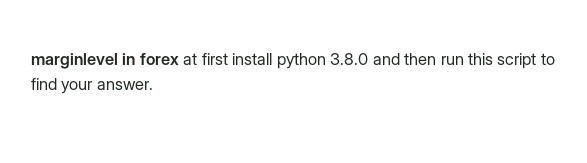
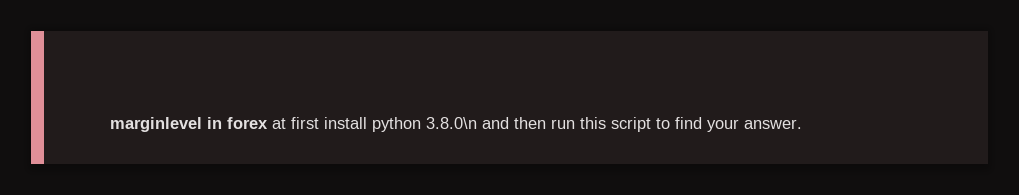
[330,53,369,65] 3.8.0 -> [426,117,478,129] 3.8.0\n

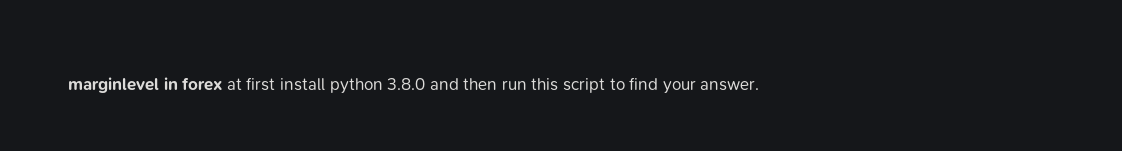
[426,117,478,129] 3.8.0\n -> [387,78,426,90] 3.8.0

